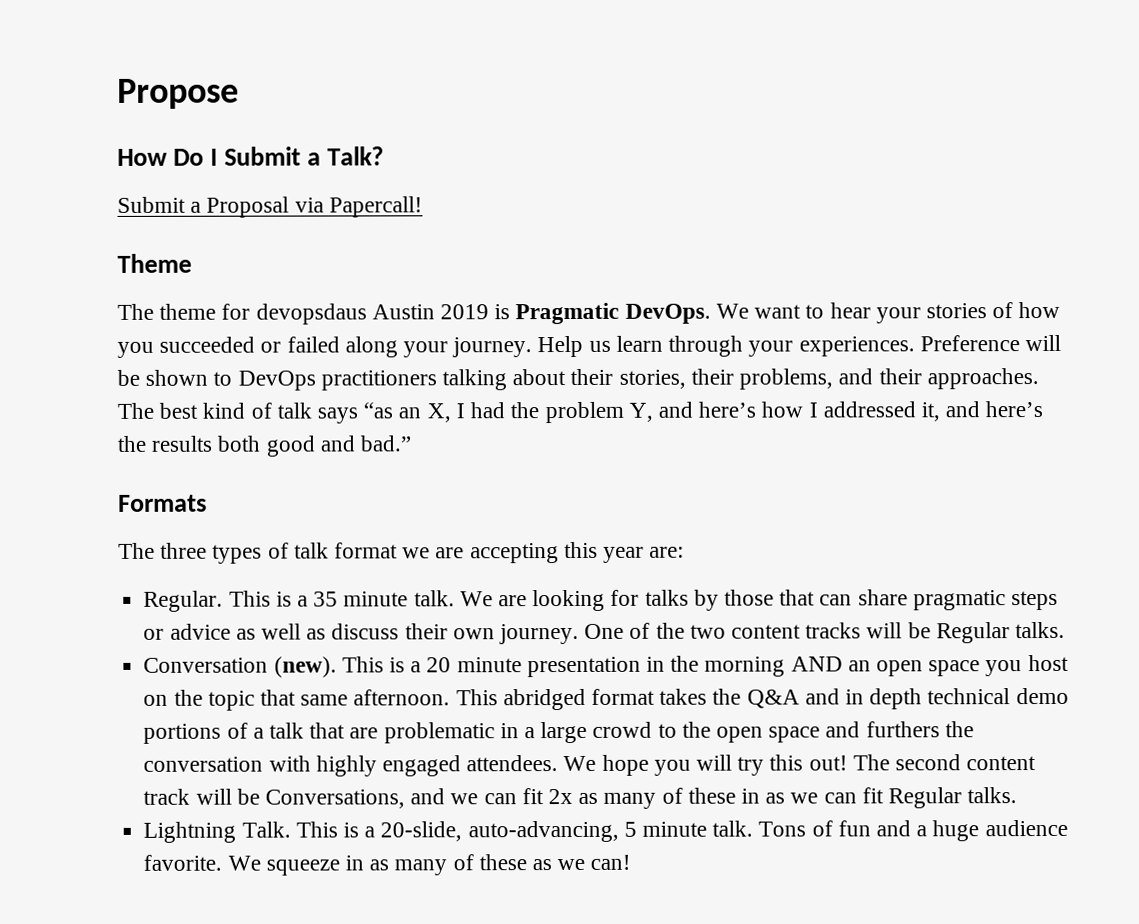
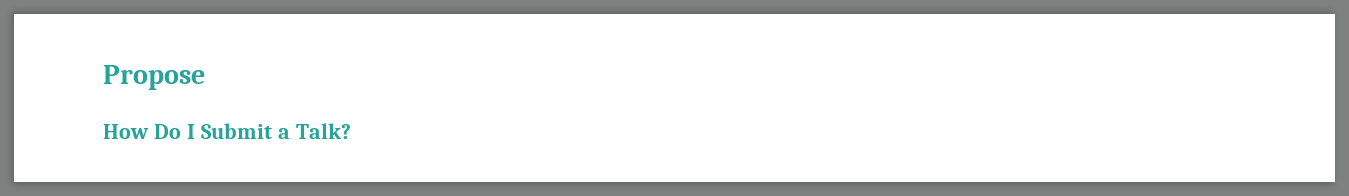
[117,196,423,218] [117,253,192,273] [117,301,1061,325] [117,334,1061,358] [117,368,1039,391] [117,401,1044,424] [117,435,412,457] [118,494,207,512] [118,541,685,564] [143,589,1059,612] [143,621,1066,645] [143,654,1069,678] [143,687,1069,711] [143,721,974,744] [143,754,1037,777] [143,787,1018,809] [143,819,1068,843] [143,854,632,876] // Submit a Proposal via Papercall! // Theme // The theme for devopsdaus Austin 2019 is Pragmatic DevOps. We want to hear your stories of how you succeeded or failed along your journey. Help us learn through your experiences. Preference will be shown to DevOps practitioners talking about their stories, their problems, and their approaches. The best kind of talk says “as an X, I had the problem Y, and here’s how I addressed it, and here’s the results both good and bad.” // Formats // The three types of talk format we are accepting this year are: // Regular. This is a 35 minute talk. We are looking for talks by those that can share pragmatic steps or advice as well as discuss their own journey. One of the two content tracks will be Regular talks. // Conversation (new). This is a 20 minute presentation in the morning AND an open space you host on the topic that same afternoon. This abridged format takes the Q&A and in depth technical demo portions of a talk that are problematic in a large crowd to the open space and furthers the conversation with highly engaged attendees. We hope you will try this out! The second content track will be Conversations, and we can fit 2x as many of these in as we can fit Regular talks. // Lightning Talk. This is a 20-slide, auto-advancing, 5 minute talk. Tons of fun and a huge audience favorite. We squeeze in as many of these as we can! -> (351, 131) none

